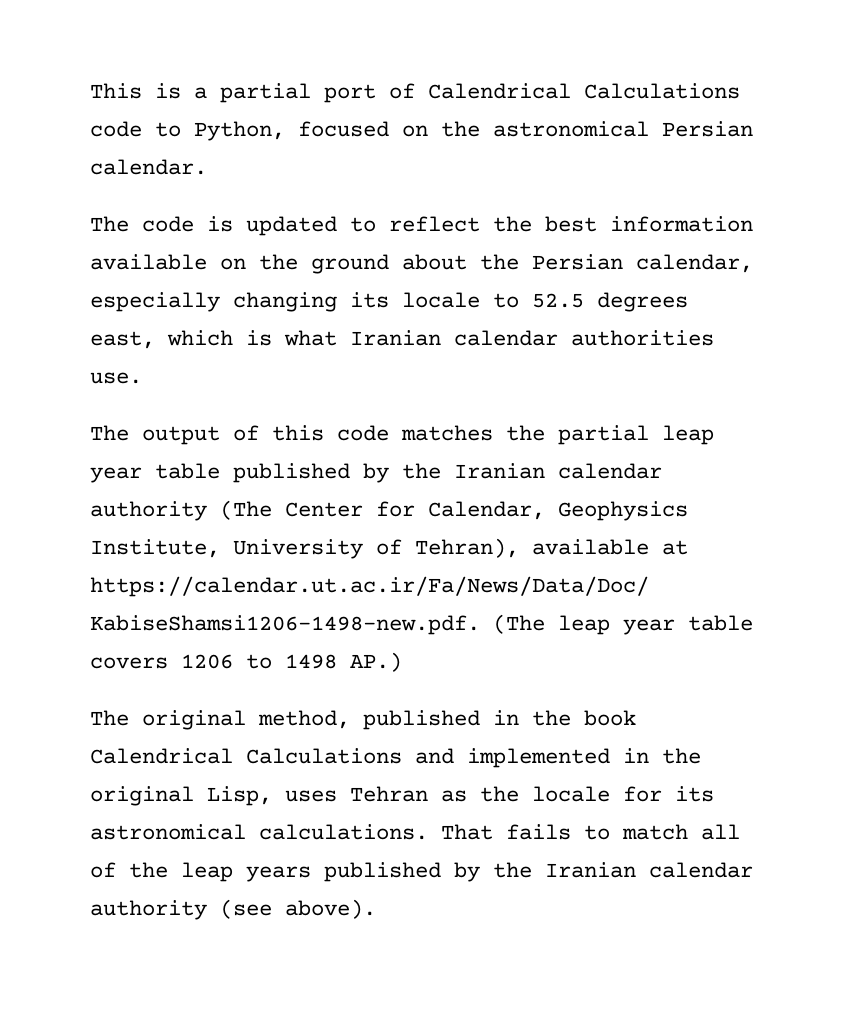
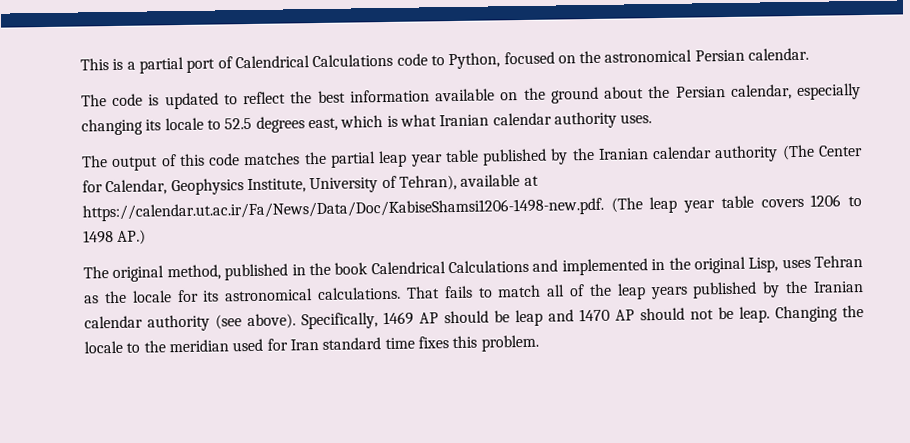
[571,330,714,346] [90,372,142,384] authorities use. -> [553,111,653,129] authority uses.
(376, 909) none -> [301,305,864,330] [84,334,539,354] Specifically, 1469 AP should be leap and 1470 AP should not be leap. Changing the locale to the meridian used for Iran standard time fixes this problem.

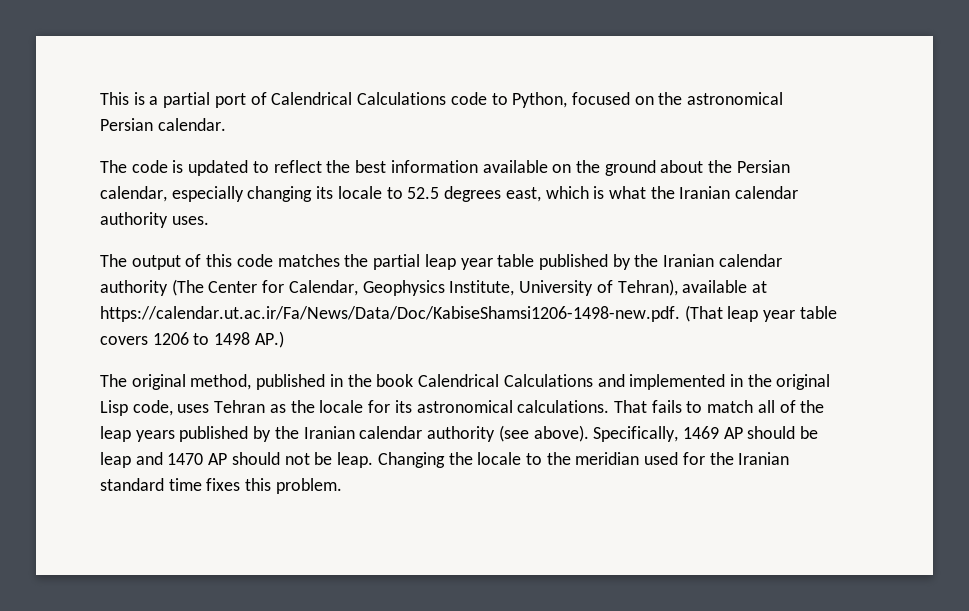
(437, 120) none -> [650,186,675,199] the
[610,197,643,213] (The -> [684,305,723,322] (That
[748,257,779,273] Lisp, -> [100,400,173,416] Lisp code,
[289,339,319,351] Iran -> [709,452,790,465] the Iranian

